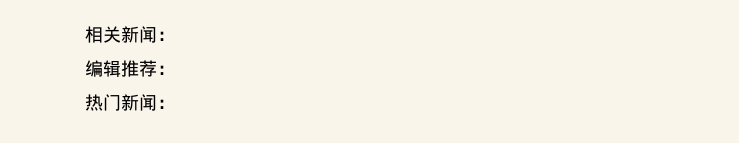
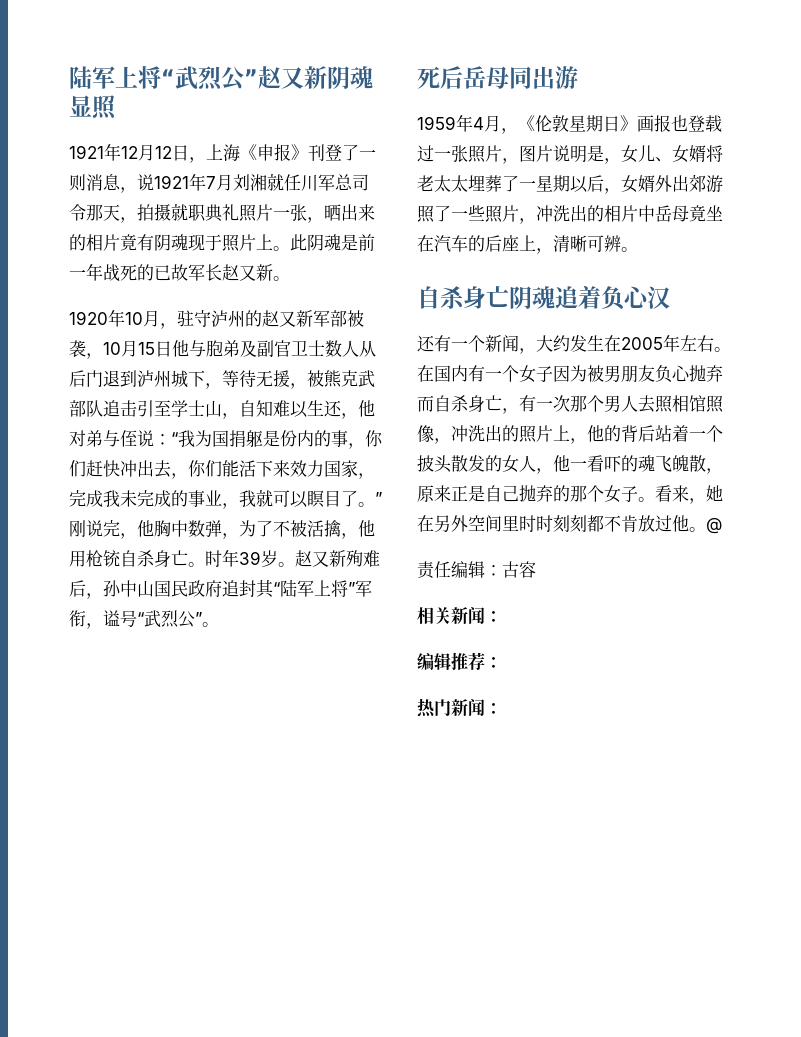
(85, 34) none -> [69,66,373,91] [69,95,117,120] [69,143,376,163] [69,173,369,193] [69,203,375,223] [69,234,375,252] [69,263,290,282] [69,309,364,329] [69,340,376,359] [69,370,375,389] [69,400,375,419] [69,430,383,449] [69,460,375,479] [69,489,382,509] [69,520,375,539] [69,549,380,567] [69,579,372,599] [69,610,219,629] [417,66,578,89] [417,114,722,134] [417,145,723,164] [417,174,723,194] [417,205,723,224] [417,235,638,254] [417,286,670,310] [417,334,731,354] [417,365,723,383] [417,395,724,414] [417,425,723,444] [417,455,723,474] [417,485,723,504] [417,515,722,534] [417,561,536,579] 陆军上将“武烈公”赵又新阴魂显照 // 1921年12月12日，上海《申报》刊登了一则消息，说1921年7月刘湘就任川军总司令那天，拍摄就职典礼照片一张，晒出来的相片竟有阴魂现于照片上。此阴魂是前一年战死的已故军长赵又新。 // 1920年10月，驻守泸州的赵又新军部被袭，10月15日他与胞弟及副官卫士数人从后门退到泸州城下，等待无援，被熊克武部队追击引至学士山，自知难以生还，他对弟与侄说：“我为国捐躯是份内的事，你们赶快冲出去，你们能活下来效力国家，完成我未完成的事业，我就可以瞑目了。”刚说完，他胸中数弹，为了不被活擒，他用枪铳自杀身亡。时年39岁。赵又新殉难后，孙中山国民政府追封其“陆军上将”军衔，谥号“武烈公”。 // 死后岳母同出游 // 1959年4月，《伦敦星期日》画报也登载过一张照片，图片说明是，女儿、女婿将老太太埋葬了一星期以后，女婿外出郊游照了一些照片，冲洗出的相片中岳母竟坐在汽车的后座上，清晰可辨。 // 自杀身亡阴魂追着负心汉 // 还有一个新闻，大约发生在2005年左右。在国内有一个女子因为被男朋友负心抛弃而自杀身亡，有一次那个男人去照相馆照像，冲洗出的照片上，他的背后站着一个披头散发的女人，他一看吓的魂飞魄散，原来正是自己抛弃的那个女子。看来，她在另外空间里时时刻刻都不肯放过他。@ // 责任编辑：古容 //

